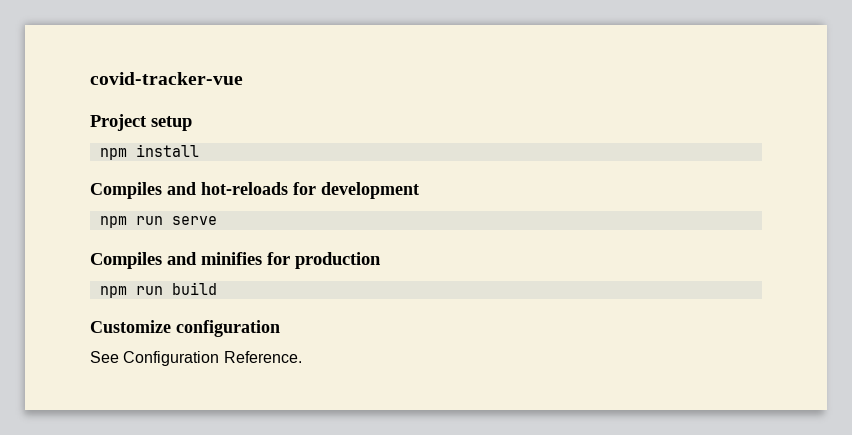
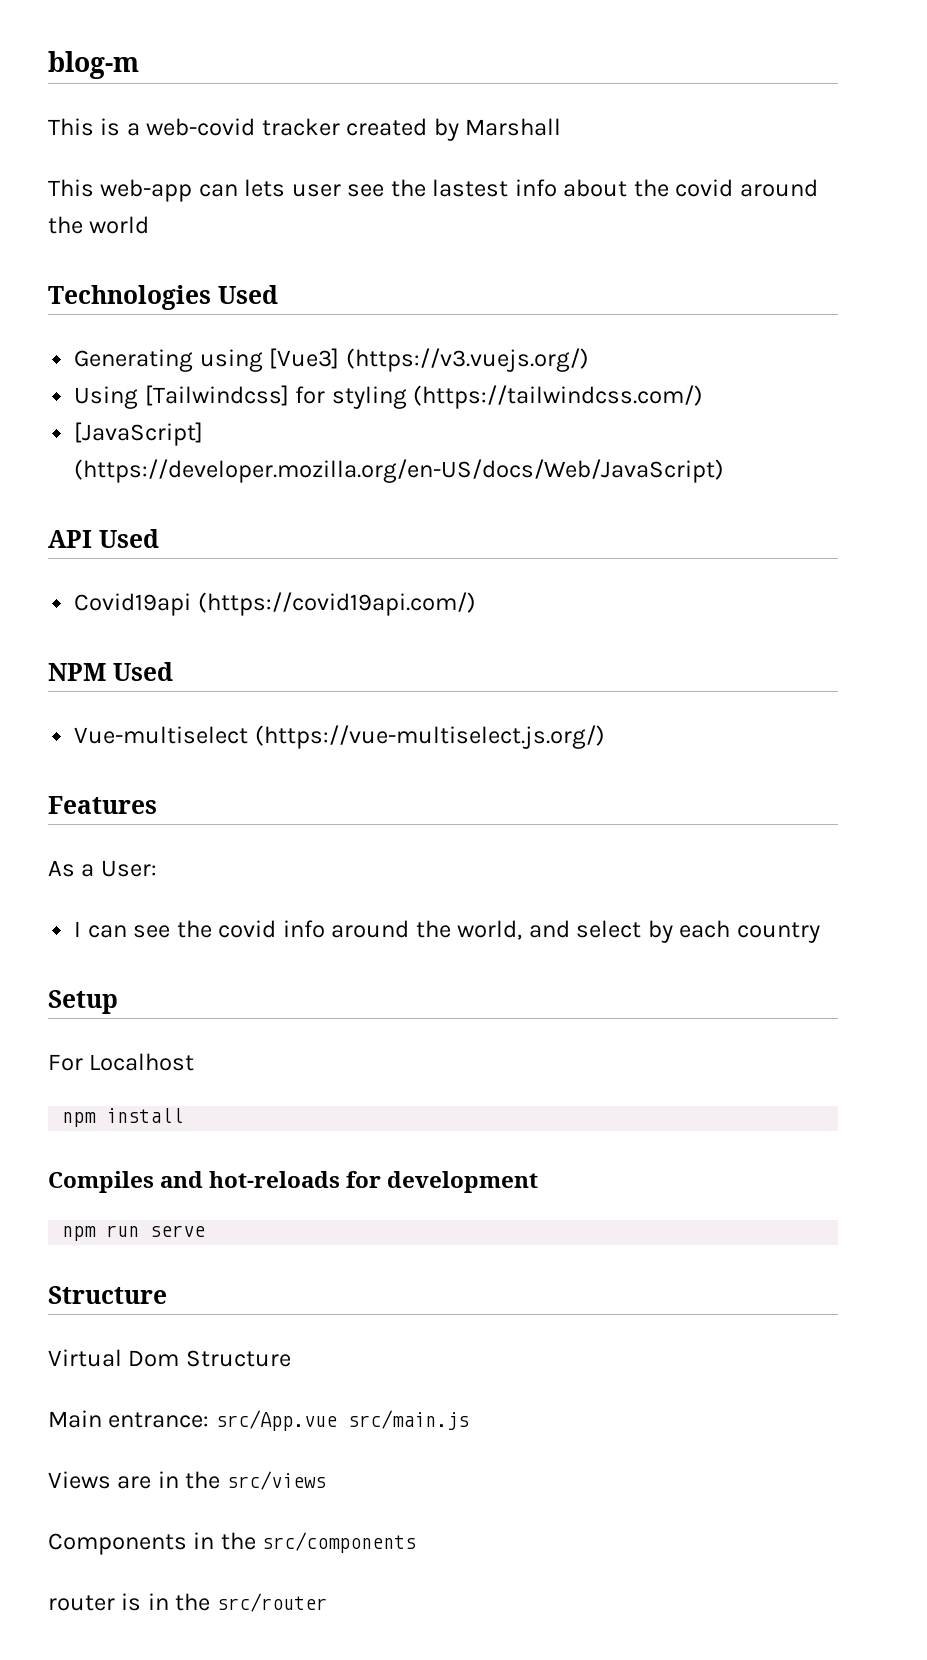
[90,72,243,85] [90,114,192,131] covid-tracker-vue // Project setup -> [48,51,139,79] [48,118,562,141] [48,179,818,202] [48,216,150,234] [48,285,278,310] [74,348,589,372] [74,385,704,409] [74,422,204,446] [74,459,725,483] [48,529,159,548] [74,592,476,616] [48,662,173,681] [74,725,605,749] [48,796,157,814] [48,860,157,877] [74,920,820,943] [48,990,118,1014] [48,1053,195,1071] blog-m // This is a web-covid tracker created by Marshall // This web-app can lets user see the lastest info about the covid around the world // Technologies Used // Generating using [Vue3] (https://v3.vuejs.org/) // Using [Tailwindcss] for styling (https://tailwindcss.com/) // [JavaScript] (https://developer.mozilla.org/en-US/docs/Web/JavaScript) // API Used // Covid19api (https://covid19api.com/) // NPM Used // Vue-multiselect (https://vue-multiselect.js.org/) // Features // As a User: // I can see the covid info around the world, and select by each country // Setup // For Localhost
[90,252,381,269] [99,282,217,298] [90,320,280,337] [90,351,302,366] Compiles and minifies for production // npm run build // Customize configuration // See Configuration Reference. -> [48,1286,167,1304] [48,1349,291,1367] [48,1410,469,1431] [48,1471,326,1490] [48,1532,417,1555] [48,1593,327,1612] Structure // Virtual Dom Structure // Main entrance: src/App.vue src/main.js // Views are in the src/views // Components in the src/components // router is in the src/router

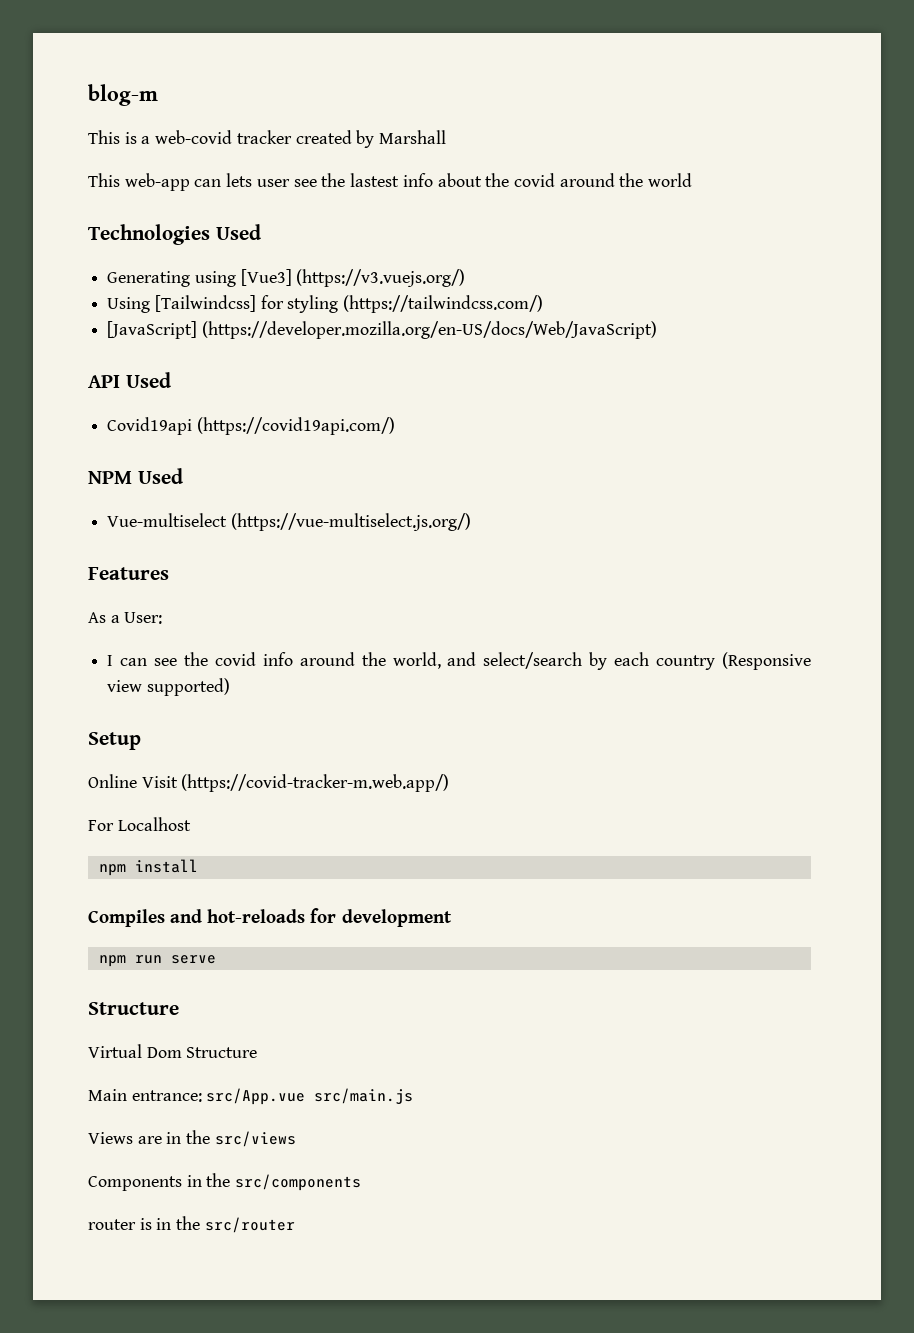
[576,920,642,938] select -> [483,652,583,669] select/search
[48,990,118,1014] // Setup -> [722,652,812,670] [107,678,230,696] [88,732,141,750] [88,774,450,792] (Responsive view supported) // Setup // Online Visit (https://covid-tracker-m.web.app/)

